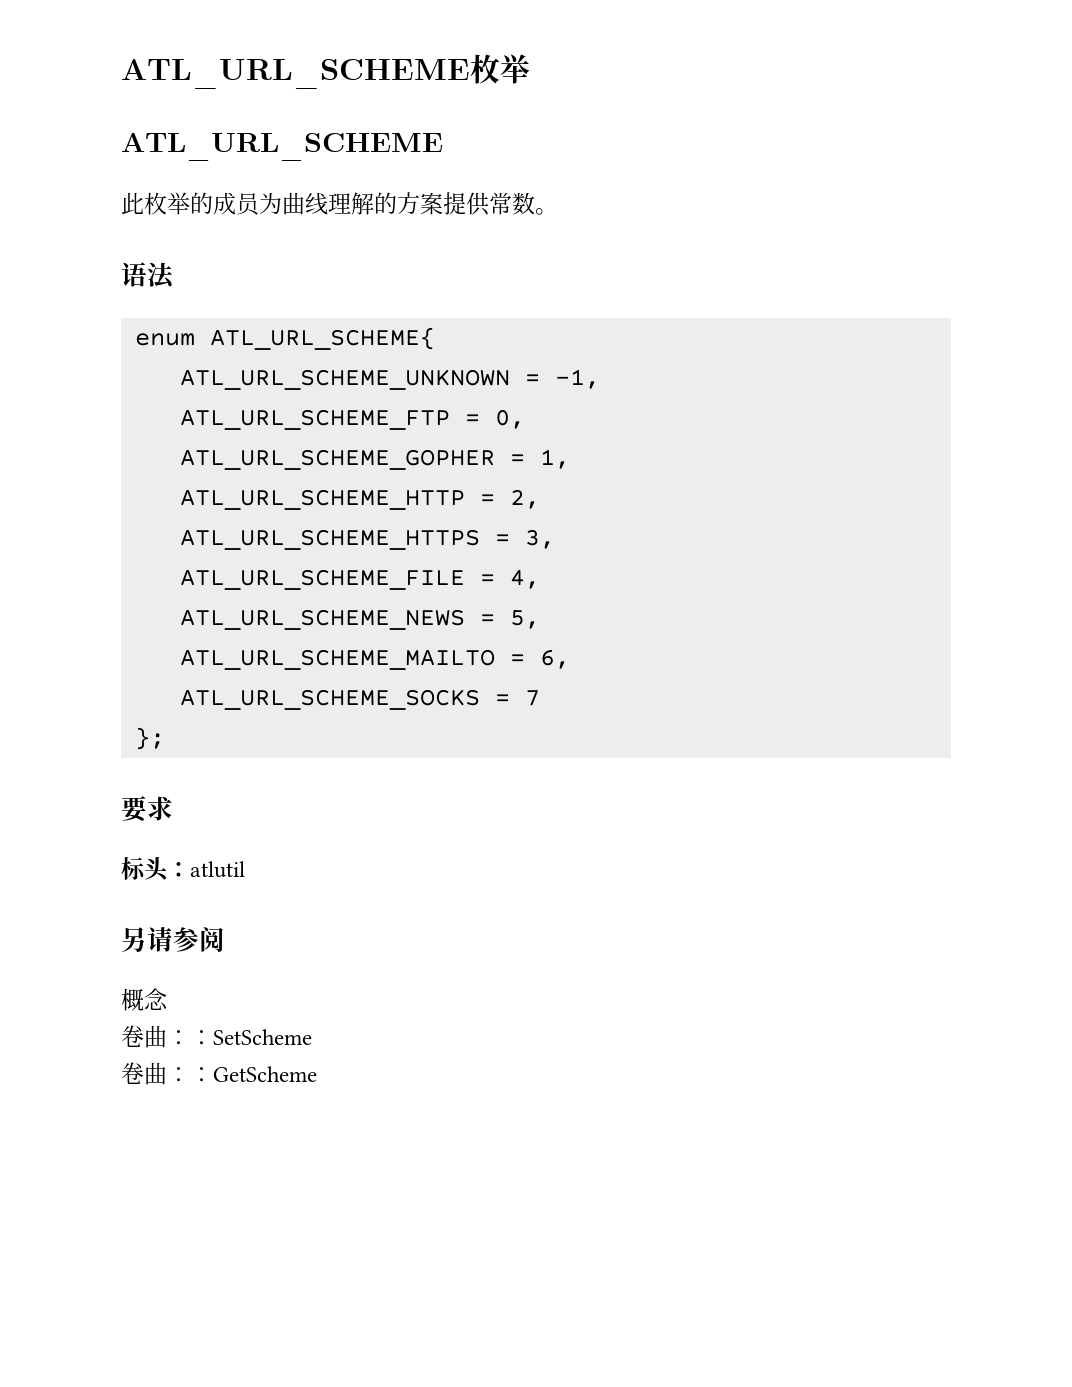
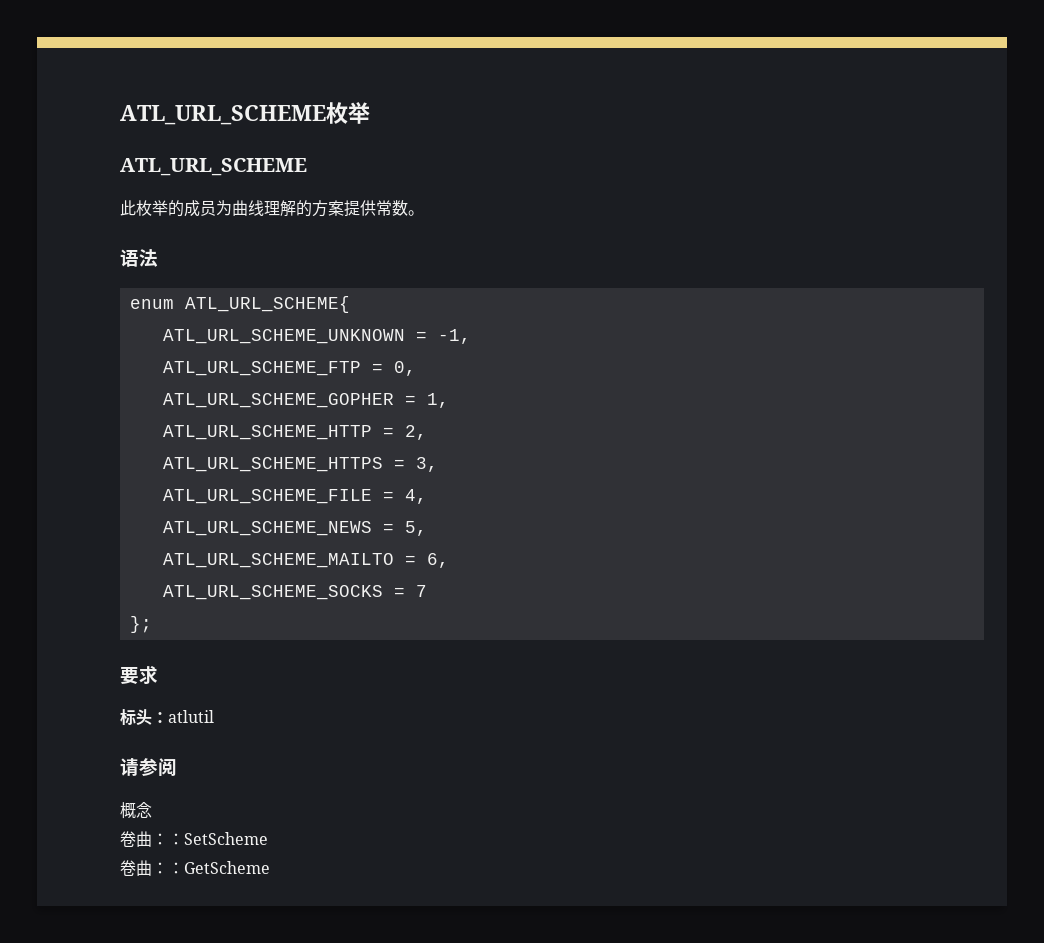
[121,927,147,952] 另 -> (214, 716) none

